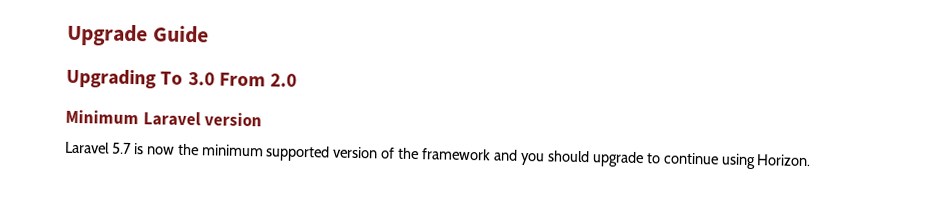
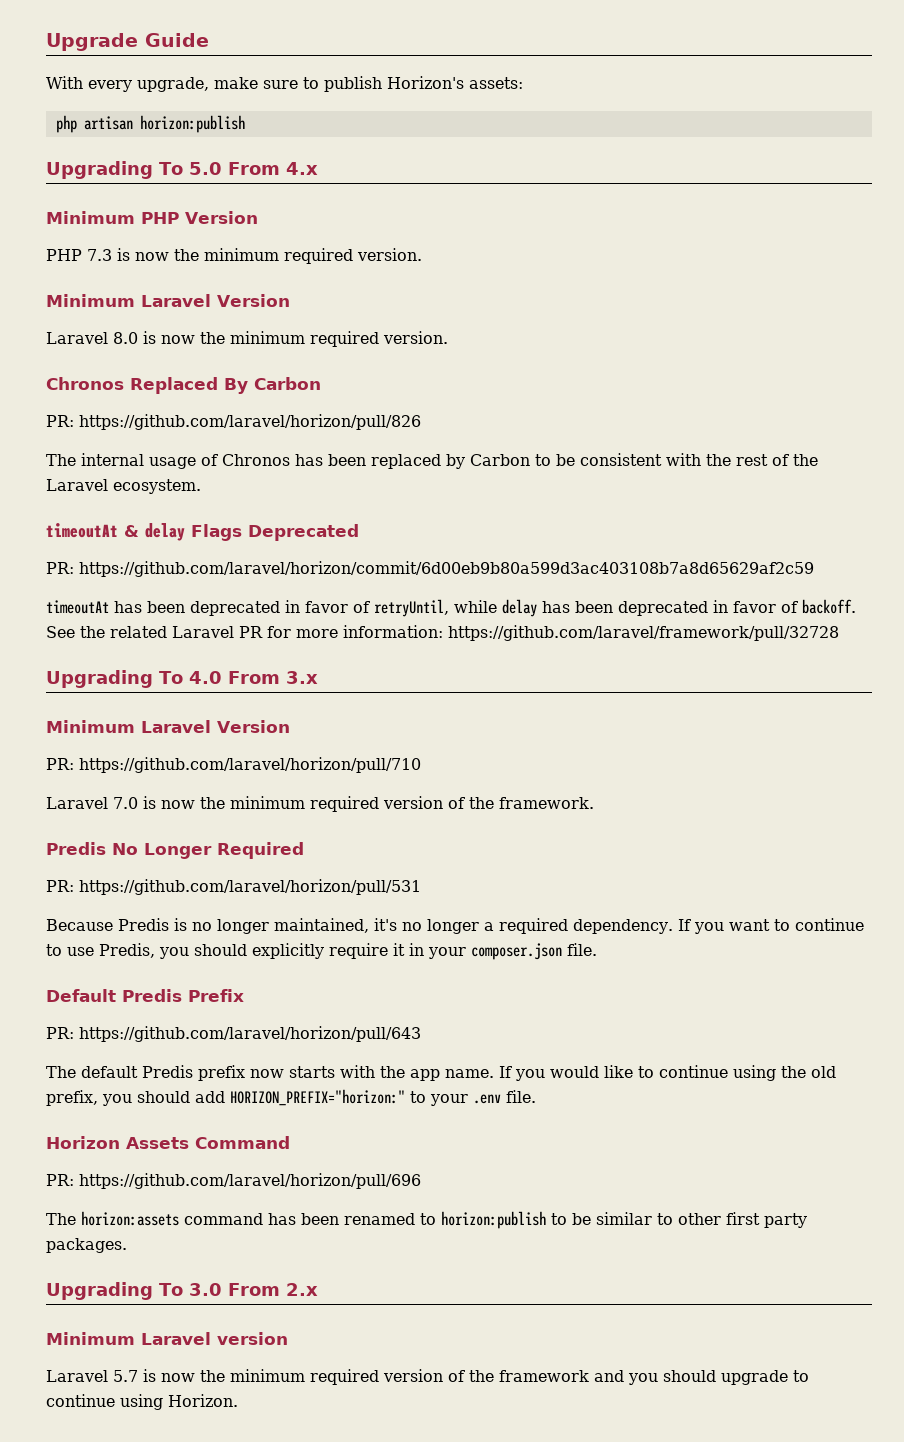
(209, 34) none -> [46,76,523,92] [55,115,245,133] [46,161,318,179] [46,211,258,224] [46,248,422,264] [46,294,290,307] [46,331,448,347] [46,377,321,394] [46,414,421,430] [46,453,818,469] [46,479,201,494] [46,523,359,541] [46,561,814,577] [46,599,856,617] [46,625,839,641] [46,670,318,688] [46,720,290,733] [46,757,421,773] [46,796,594,812] [46,842,304,859] [46,879,421,895] [46,918,864,934] [46,943,597,960] [46,989,244,1002] [46,1026,421,1042] [46,1065,836,1081] [46,1089,536,1106] [46,1136,290,1149] [46,1173,421,1189] [46,1211,807,1229] [46,1238,127,1253] // With every upgrade, make sure to publish Horizon's assets: // php artisan horizon:publish // Upgrading To 5.0 From 4.x // Minimum PHP Version // PHP 7.3 is now the minimum required version. // Minimum Laravel Version // Laravel 8.0 is now the minimum required version. // Chronos Replaced By Carbon // PR: https://github.com/laravel/horizon/pull/826 // The internal usage of Chronos has been replaced by Carbon to be consistent with the rest of the Laravel ecosystem. // timeoutAt & delay Flags Deprecated // PR: https://github.com/laravel/horizon/commit/6d00eb9b80a599d3ac403108b7a8d65629af2c59 // timeoutAt has been deprecated in favor of retryUntil, while delay has been deprecated in favor of backoff. See the related Laravel PR for more information: https://github.com/laravel/framework/pull/32728 // Upgrading To 4.0 From 3.x // Minimum Laravel Version // PR: https://github.com/laravel/horizon/pull/710 // Laravel 7.0 is now the minimum required version of the framework. // Predis No Longer Required // PR: https://github.com/laravel/horizon/pull/531 // Because Predis is no longer maintained, it's no longer a required dependency. If you want to continue to use Predis, you should explicitly require it in your composer.json file. // Default Predis Prefix // PR: https://github.com/laravel/horizon/pull/643 // The default Predis prefix now starts with the app name. If you would like to continue using the old prefix, you should add HORIZON_PREFIX="horizon:" to your .env file. // Horizon Assets Command // PR: https://github.com/laravel/horizon/pull/696 // The horizon:assets command has been renamed to horizon:publish to be similar to other first party packages.
[270,73,298,87] 2.0 -> [285,1283,318,1296] 2.x
[265,145,331,162] supported -> [310,1369,379,1385] required

